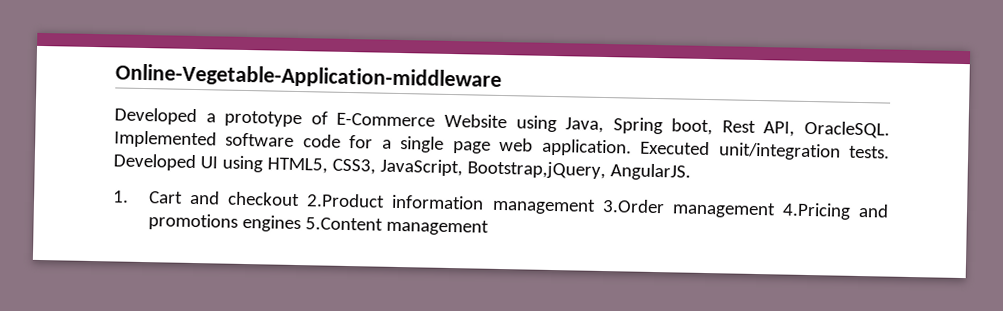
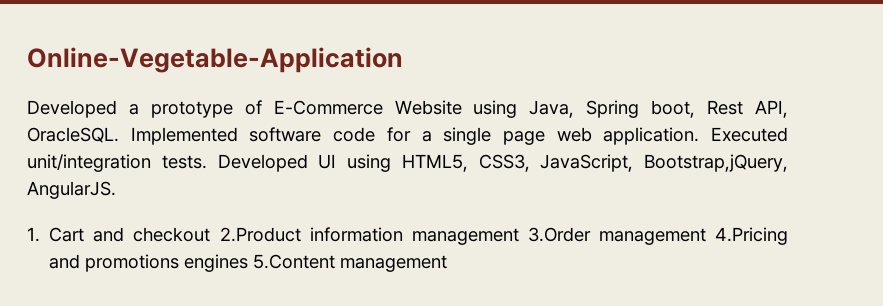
[115,63,502,90] Online-Vegetable-Application-middleware -> [27,47,403,73] Online-Vegetable-Application

